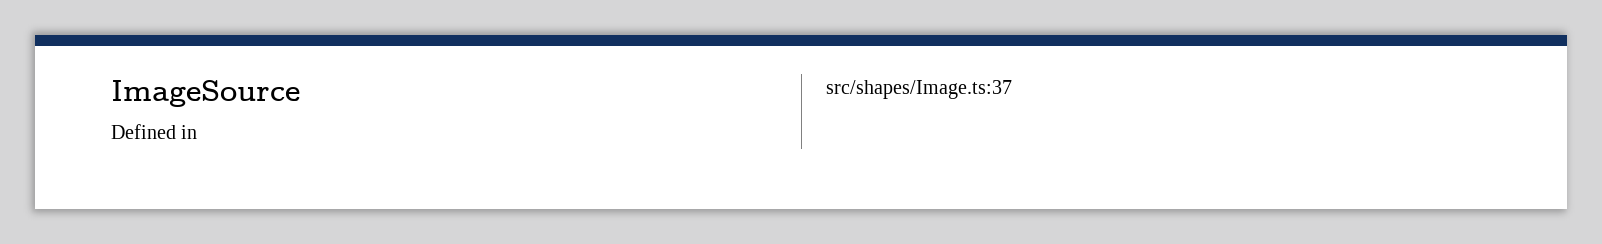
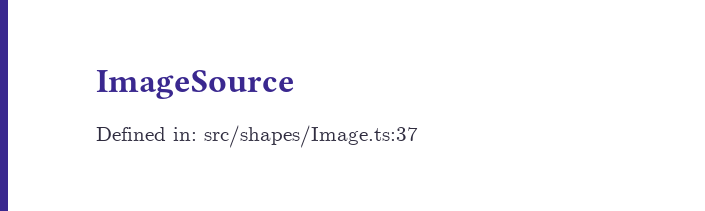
[181,125,198,139] in // -> [173,127,197,141] in:

